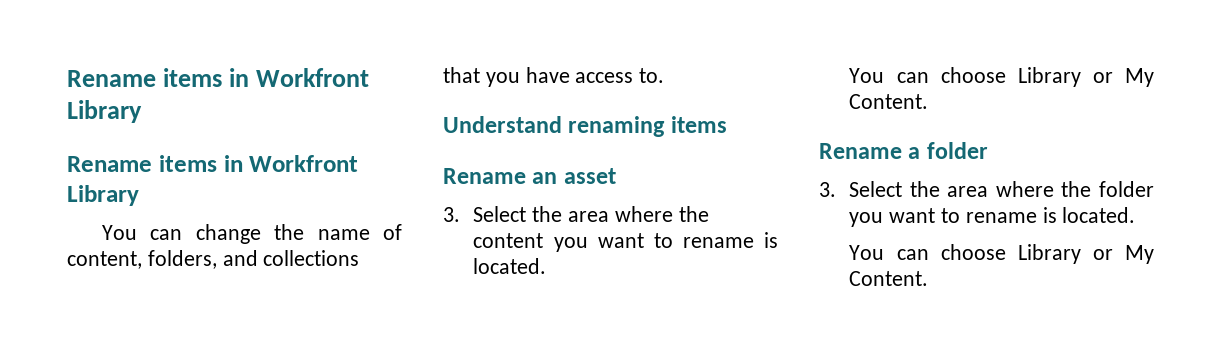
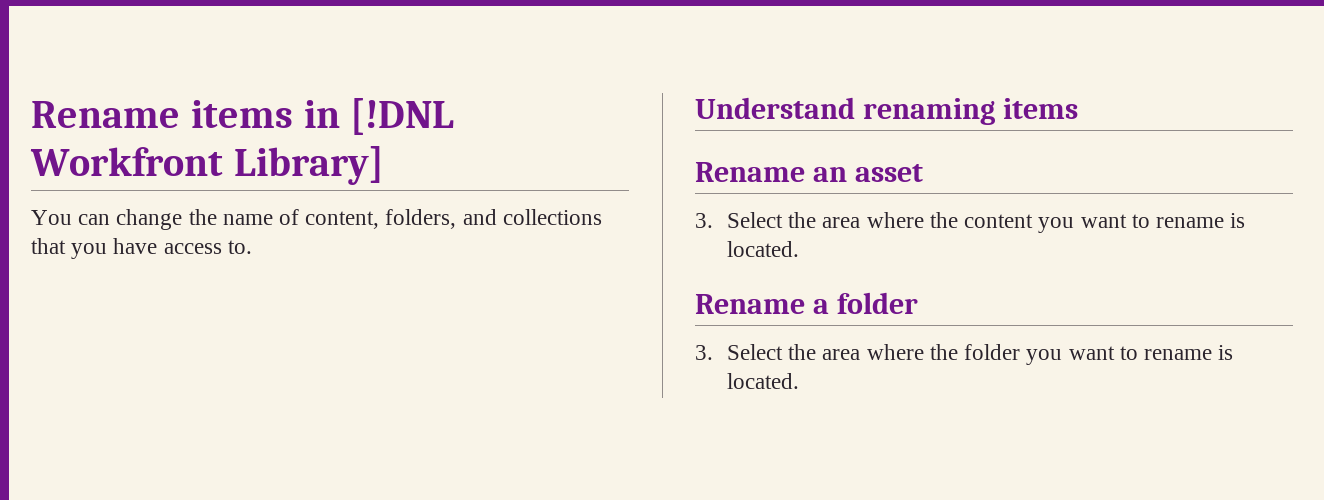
[67,68,370,87] [67,100,142,123] [67,155,359,172] [67,185,139,206] Rename items in Workfront Library // Rename items in Workfront Library -> [31,98,455,135] [30,146,384,185] Rename items in [!DNL Workfront Library]
[849,67,1154,87] [849,94,929,109] // You can choose Library or My Content. -> (800, 249) none
[849,244,1154,264] [849,271,929,286] // You can choose Library or My Content. -> (800, 381) none

